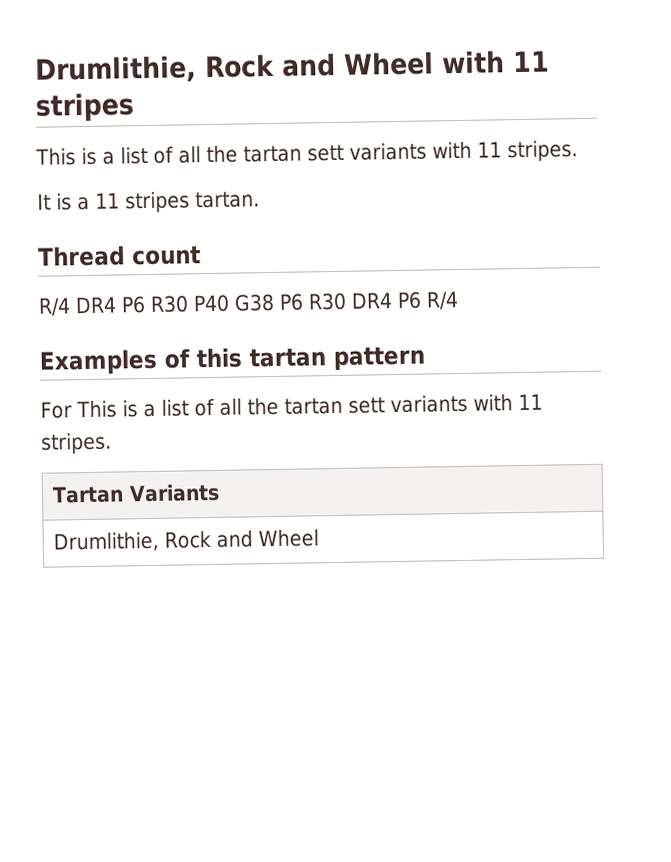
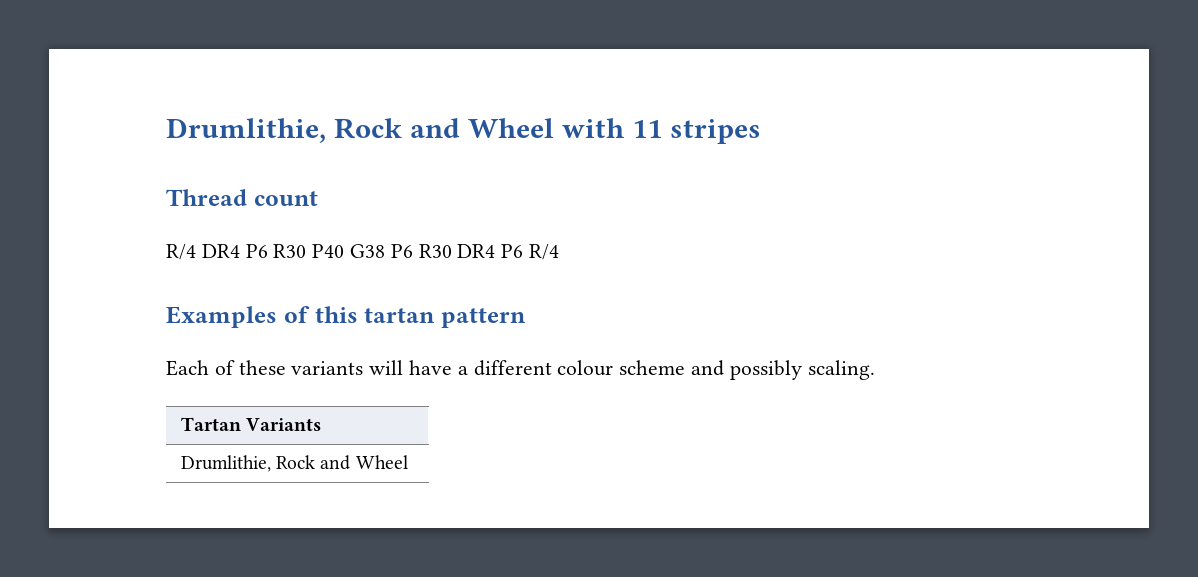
[35,140,578,166] [37,191,260,214] // This is a list of all the tartan sett variants with 11 stripes. // It is a 11 stripes tartan. -> (761, 131) none
[40,393,543,419] [41,432,112,455] For This is a list of all the tartan sett variants with 11 stripes. -> [166,360,875,380] Each of these variants will have a different colour scheme and possibly scaling.

